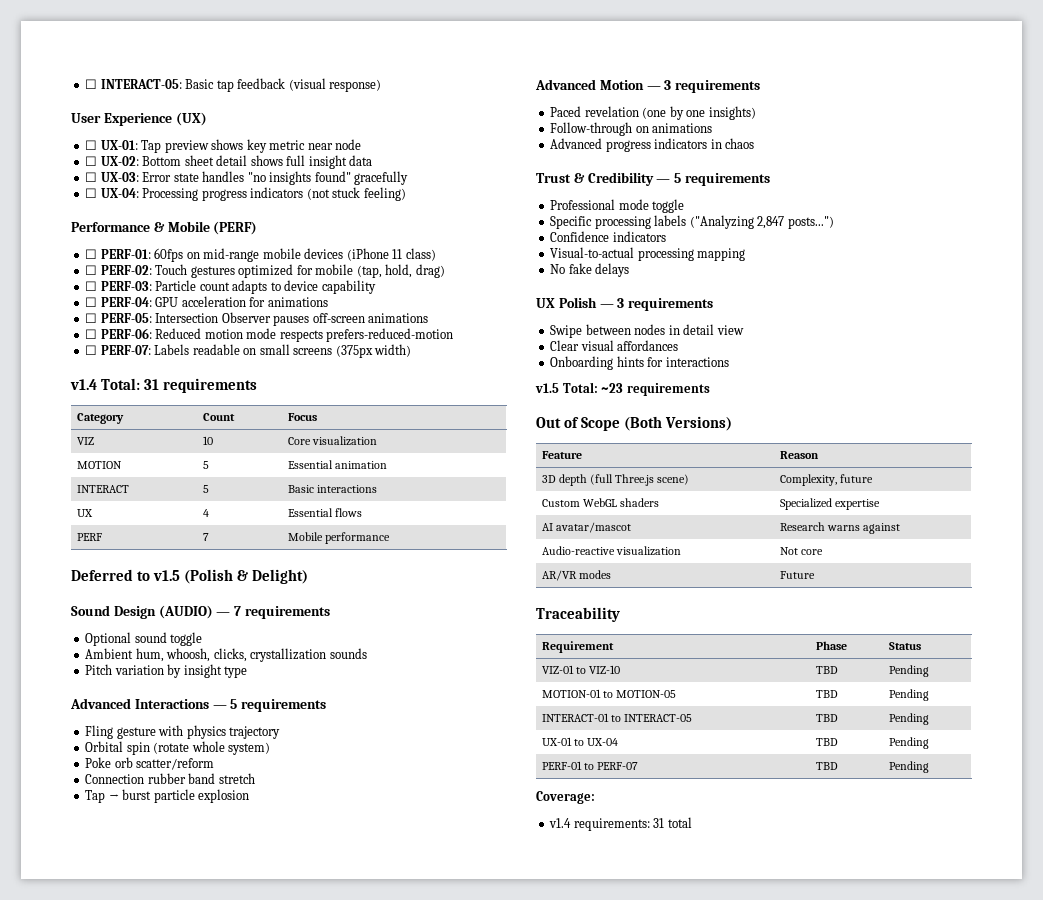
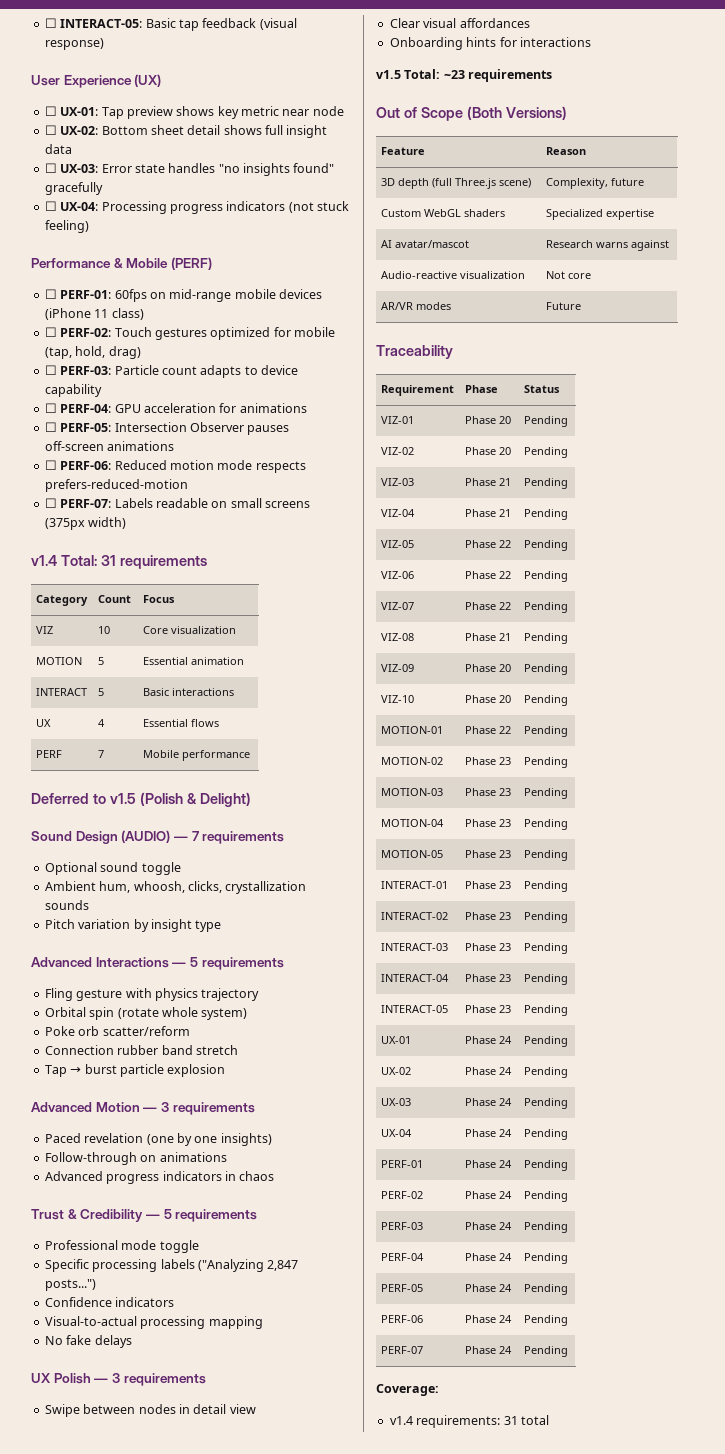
[575,667,586,674] to -> [465,416,512,424] [524,416,569,427] [381,447,415,455] [465,447,512,455] [524,447,569,458] [381,478,415,486] [465,478,512,486] [524,478,569,489] [381,509,416,517] [465,509,512,517] [524,509,569,520] [381,540,415,548] [465,540,512,548] [524,540,569,551] [381,571,415,579] [465,571,512,579] [524,571,569,582] [381,602,415,610] [465,602,512,610] [524,602,569,613] [381,633,415,641] [465,633,512,641] [524,633,569,644] [381,664,415,672] [465,664,512,672] [524,664,569,675] | Phase 20 | Pending // VIZ-02 | Phase 20 | Pending // VIZ-03 | Phase 21 | Pending // VIZ-04 | Phase 21 | Pending // VIZ-05 | Phase 22 | Pending // VIZ-06 | Phase 22 | Pending // VIZ-07 | Phase 22 | Pending // VIZ-08 | Phase 21 | Pending // VIZ-09 | Phase 20 | Pending //
[815,666,838,674] TBD -> [465,695,512,703] Phase 20
[602,691,613,698] to -> [465,726,512,734] [524,726,569,737] [381,757,444,765] [465,757,512,765] [524,757,569,768] [381,788,444,796] [465,788,512,796] [524,788,569,799] [381,819,445,827] [465,819,512,827] [524,819,569,830] | Phase 22 | Pending // MOTION-02 | Phase 23 | Pending // MOTION-03 | Phase 23 | Pending // MOTION-04 | Phase 23 | Pending //
[815,690,838,698] TBD -> [465,850,512,858] Phase 23
[610,715,621,722] to -> [465,881,512,889] [524,881,569,892] [381,912,449,920] [465,912,512,920] [524,912,569,923] [381,943,449,951] [465,943,512,951] [524,943,569,954] [381,974,450,982] [465,974,512,982] [524,974,569,985] | Phase 23 | Pending // INTERACT-02 | Phase 23 | Pending // INTERACT-03 | Phase 23 | Pending // INTERACT-04 | Phase 23 | Pending //
[815,714,838,722] TBD -> [465,1005,512,1013] Phase 23
[573,739,584,746] to -> [465,1036,513,1044] [524,1036,569,1047] [381,1067,412,1075] [465,1067,513,1075] [524,1067,569,1078] [381,1098,412,1106] [465,1098,513,1106] [524,1098,569,1109] | Phase 24 | Pending // UX-02 | Phase 24 | Pending // UX-03 | Phase 24 | Pending //
[815,738,838,746] TBD -> [465,1129,513,1137] Phase 24
[583,763,594,770] to -> [465,1160,513,1168] [524,1160,569,1171] [381,1191,424,1199] [465,1191,513,1199] [524,1191,569,1202] [381,1222,424,1230] [465,1222,513,1230] [524,1222,569,1233] [381,1253,425,1261] [465,1253,513,1261] [524,1253,569,1264] [381,1284,424,1292] [465,1284,513,1292] [524,1284,569,1295] [381,1315,424,1323] [465,1315,513,1323] [524,1315,569,1326] | Phase 24 | Pending // PERF-02 | Phase 24 | Pending // PERF-03 | Phase 24 | Pending // PERF-04 | Phase 24 | Pending // PERF-05 | Phase 24 | Pending // PERF-06 | Phase 24 | Pending //
[815,762,838,770] TBD -> [465,1346,513,1354] Phase 24

